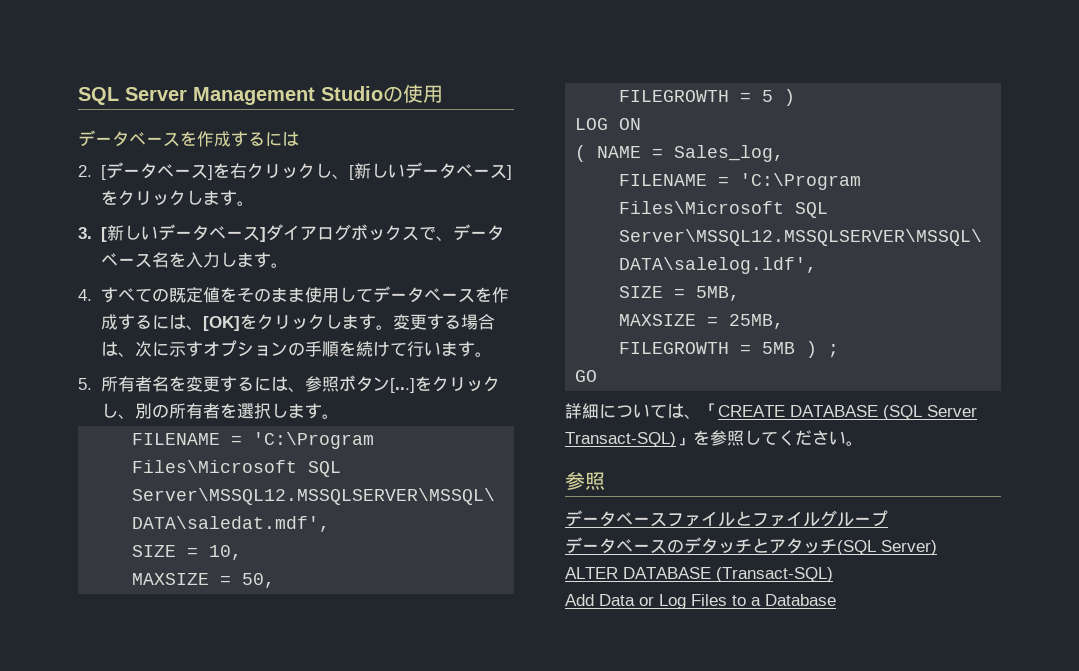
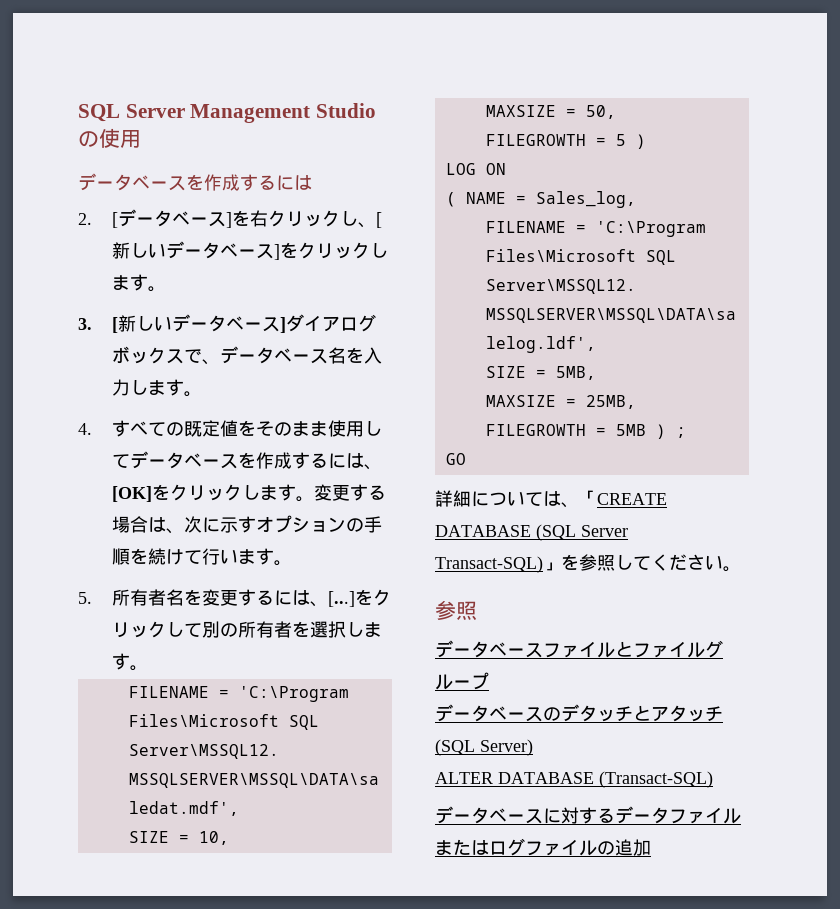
[304,375,390,392] 参照ボタン -> (329, 604) none
[117,414,135,419] 、 -> [184,623,203,637] て
[565,594,836,609] Add Data or Log Files to a Database -> [435,806,741,824] [435,838,651,856] データベースに対するデータファイルまたはログファイルの追加

